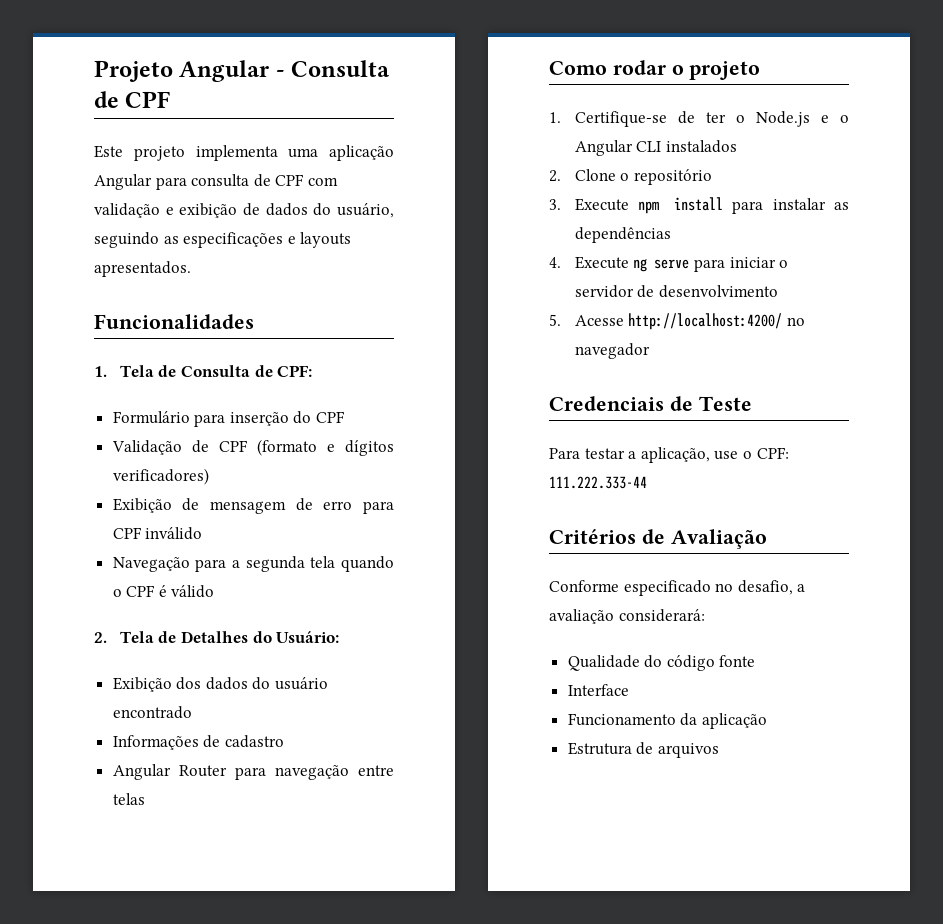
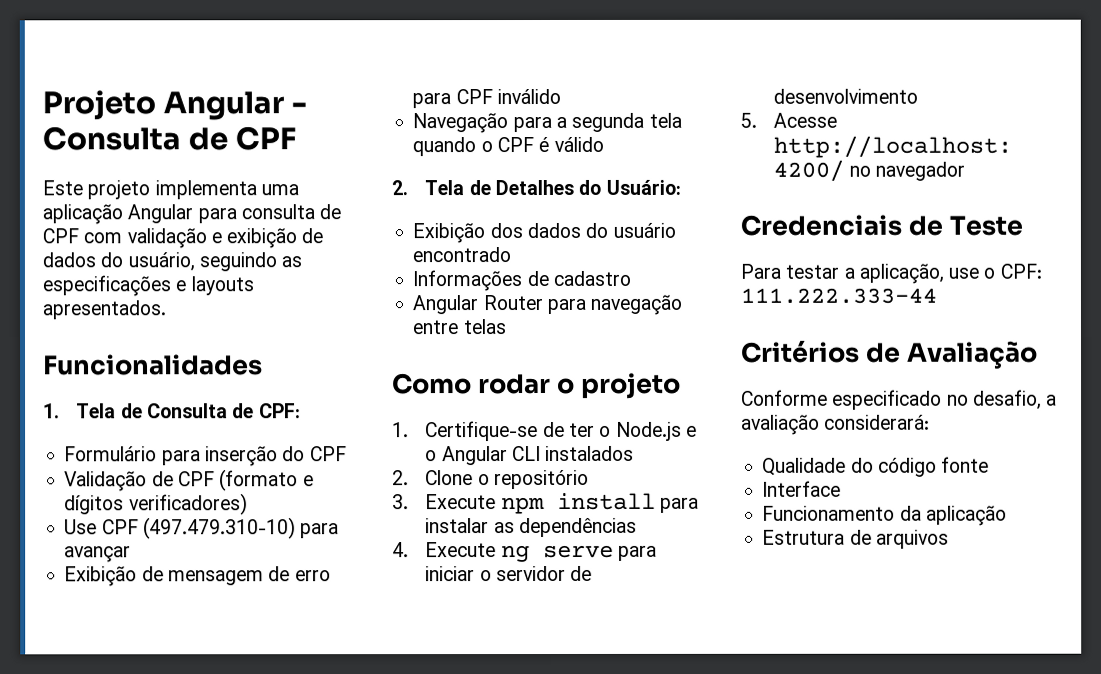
(209, 476) none -> [64,517,340,540] [64,546,132,563] // Use CPF (497.479.310-10) para avançar

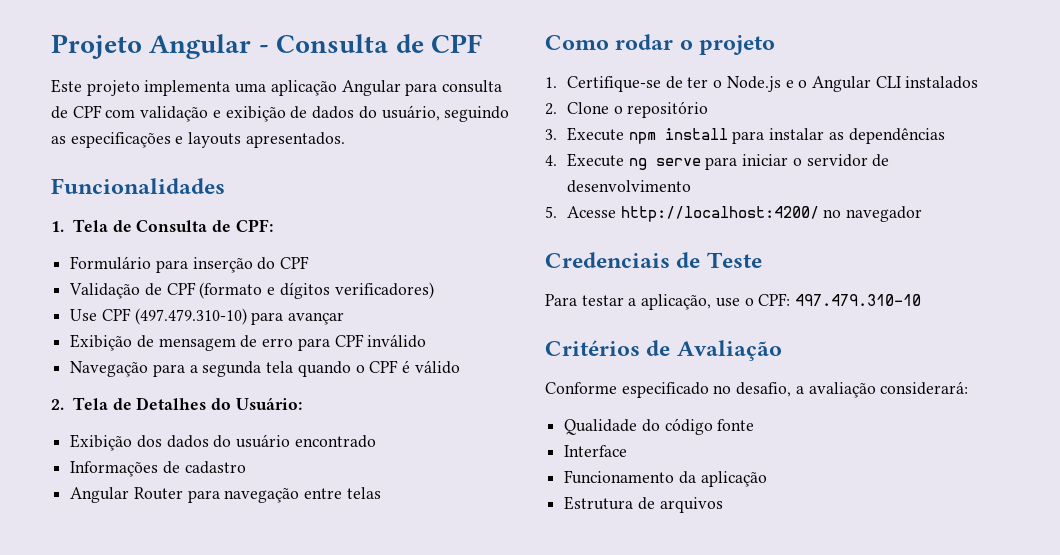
[740,287,937,304] 111.222.333-44 -> [795,294,922,306] 497.479.310-10

